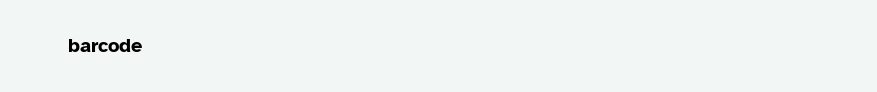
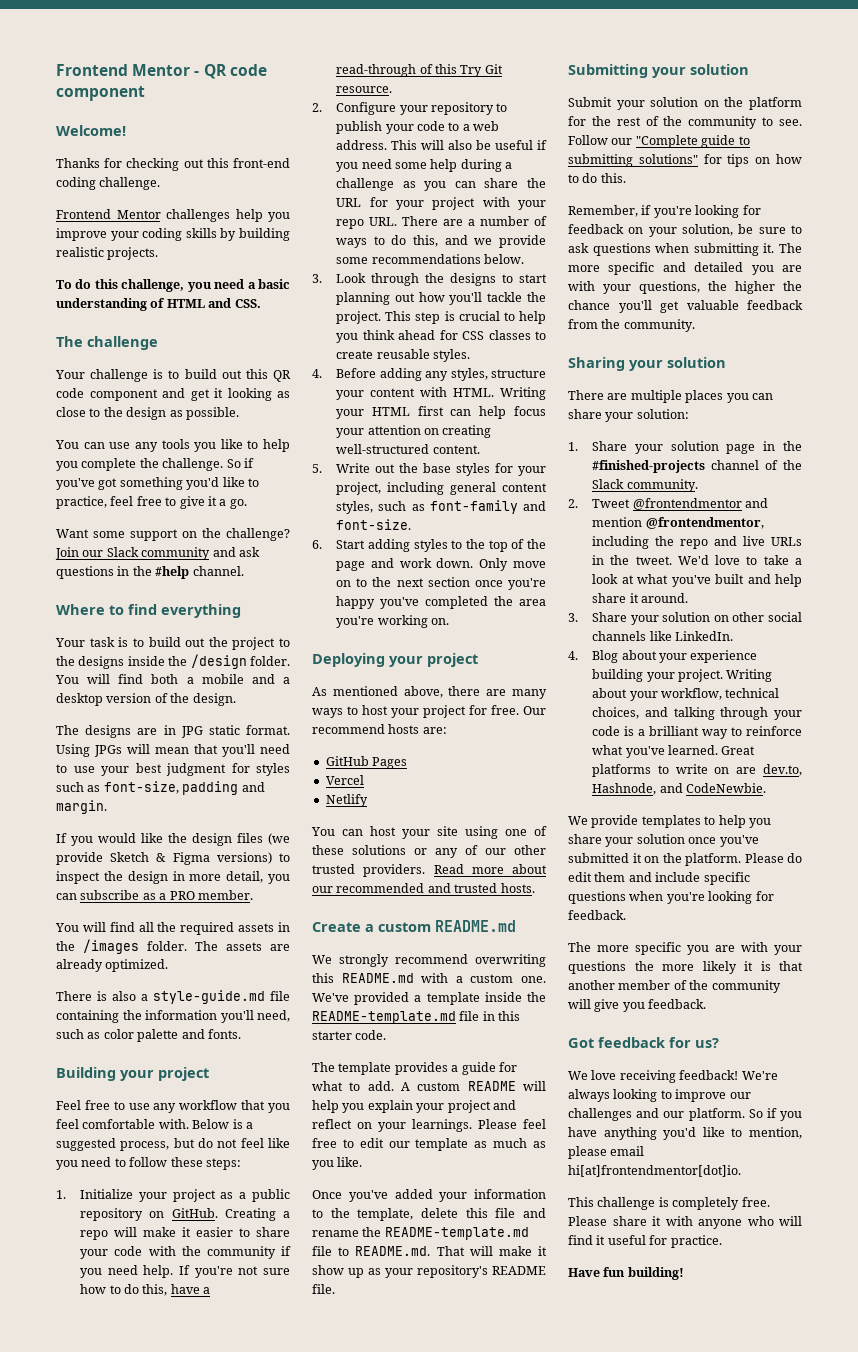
[68,39,142,52] barcode -> [56,64,267,79] [56,86,145,101] [56,125,126,136] [56,158,290,171] [56,177,161,190] [56,209,290,222] [56,228,290,241] [56,247,159,260] [56,279,290,292] [56,298,261,311] [56,336,158,350] [55,369,291,382] [56,388,290,401] [56,407,239,420] [55,439,290,452] [56,458,254,471] [56,477,259,490] [56,496,247,509] [56,528,290,541] [55,547,260,560] [56,566,244,579] [56,604,241,618] [55,637,290,650] [56,654,290,669] [55,674,290,684] [56,693,236,706] [56,725,290,738] [56,744,290,757] [56,763,290,776] [56,781,265,795] [56,800,107,814] [56,833,290,846] [56,852,290,865] [56,871,290,884] [56,890,253,900] [55,922,290,935] [56,939,290,954] [56,959,169,972] [56,990,290,1004] [56,1010,290,1023] [56,1029,241,1042] [56,1067,209,1081] [56,1100,290,1113] [56,1119,253,1129] [56,1138,290,1151] [56,1157,241,1170] [56,1189,290,1202] [80,1208,290,1221] [80,1227,290,1240] [80,1246,291,1259] [80,1265,291,1278] [80,1284,211,1296] [336,64,503,77] [336,86,393,93] [312,102,508,115] [336,121,500,134] [336,140,547,150] [336,159,513,172] [336,178,546,191] [336,197,546,210] [336,216,547,229] [336,235,546,248] [336,254,524,264] [312,273,547,286] [336,292,546,305] [336,311,546,324] [336,330,546,343] [336,349,470,362] [312,368,546,381] [336,387,546,400] [336,406,546,419] [336,425,492,438] [336,444,480,454] [312,463,546,476] [336,482,547,495] [336,500,546,514] [336,519,412,530] [312,539,546,552] [336,558,546,571] [336,577,546,590] [336,596,546,609] [336,615,449,628] [312,653,478,667] [312,686,547,699] [312,705,546,718] [312,724,447,734] [325,756,408,769] [325,775,364,785] [325,794,368,807] [311,826,547,839] [312,845,546,858] [312,864,547,877] [312,883,535,893] [312,920,516,932] [312,954,546,967] [312,973,546,983] [312,992,546,1005] [312,1011,521,1024] [312,1030,387,1040] [312,1062,517,1075] [312,1081,546,1091] [312,1100,516,1113] [312,1119,546,1132] [312,1138,546,1151] [312,1157,363,1170] [312,1189,546,1202] [312,1208,546,1221] [312,1227,529,1240] [312,1246,547,1256] [312,1265,546,1278] [312,1284,335,1294] [568,64,749,78] [568,97,802,110] [568,116,802,129] [568,135,750,148] [568,154,802,167] [568,173,626,183] [568,205,761,218] [568,224,802,237] [568,243,802,256] [568,262,802,275] [568,281,802,294] [568,300,803,313] [568,319,695,332] [568,357,726,371] [568,390,773,403] [568,409,689,422] [568,441,802,454] [592,460,802,473] [592,479,698,492] [568,498,768,510] [592,517,764,529] [592,536,802,549] [592,555,802,565] [592,574,802,587] [592,593,688,603] [568,612,802,625] [592,631,733,641] [568,650,758,663] [592,669,773,682] [592,688,780,701] [592,707,802,720] [592,726,802,739] [592,745,756,758] [592,764,802,777] [592,783,766,795] [568,815,771,828] [568,834,759,847] [568,853,802,866] [568,872,750,885] [568,891,774,904] [568,910,626,920] [568,942,802,955] [568,961,803,974] [568,980,781,993] [568,999,707,1012] [568,1037,719,1048] [568,1070,778,1083] [568,1089,751,1102] [568,1108,802,1121] [568,1127,802,1140] [568,1146,645,1159] [568,1165,741,1177] [568,1197,770,1210] [568,1216,802,1229] [568,1235,722,1248] [568,1267,684,1280] Frontend Mentor - QR code component // Welcome! // Thanks for checking out this front-end coding challenge. // Frontend Mentor challenges help you improve your coding skills by building realistic projects. // To do this challenge, you need a basic understanding of HTML and CSS. // The challenge // Your challenge is to build out this QR code component and get it looking as close to the design as possible. // You can use any tools you like to help you complete the challenge. So if you've got something you'd like to practice, feel free to give it a go. // Want some support on the challenge? Join our Slack community and ask questions in the #help channel. // Where to find everything // Your task is to build out the project to the designs inside the /design folder. You will find both a mobile and a desktop version of the design. // The designs are in JPG static format. Using JPGs will mean that you'll need to use your best judgment for styles such as font-size, padding and margin. // If you would like the design files (we provide Sketch & Figma versions) to inspect the design in more detail, you can subscribe as a PRO member. // You will find all the required assets in the /images folder. The assets are already optimized. // There is also a style-guide.md file containing the information you'll need, such as color palette and fonts. // Building your project // Feel free to use any workflow that you feel comfortable with. Below is a suggested process, but do not feel like you need to follow these steps: // 1. Initialize your project as a public repository on GitHub. Creating a repo will make it easier to share your code with the community if you need help. If you're not sure how to do this, have a read-through of this Try Git resource. // 2. Configure your repository to publish your code to a web address. This will also be useful if you need some help during a challenge as you can share the URL for your project with your repo URL. There are a number of ways to do this, and we provide some recommendations below. // 3. Look through the designs to start planning out how you'll tackle the project. This step is crucial to help you think ahead for CSS classes to create reusable styles. // 4. Before adding any styles, structure your content with HTML. Writing your HTML first can help focus your attention on creating well-structured content. // 5. Write out the base styles for your project, including general content styles, such as font-family and font-size. // 6. Start adding styles to the top of the page and work down. Only move on to the next section once you're happy you've completed the area you're working on. // Deploying your project // As mentioned above, there are many ways to host your project for free. Our recommend hosts are: // GitHub Pages // Vercel // Netlify // You can host your site using one of these solutions or any of our other trusted providers. Read more about our recommended and trusted hosts. // Create a custom README.md // We strongly recommend overwriting this README.md with a custom one. We've provided a template inside the README-template.md file in this starter code. // The template provides a guide for what to add. A custom README will help you explain your project and reflect on your learnings. Please feel free to edit our template as much as you like. // Once you've added your information to the template, delete this file and rename the README-template.md file to README.md. That will make it show up as your repository's README file. // Submitting your solution // Submit your solution on the platform for the rest of the community to see. Follow our "Complete guide to submitting solutions" for tips on how to do this. // Remember, if you're looking for feedback on your solution, be sure to ask questions when submitting it. The more specific and detailed you are with your questions, the higher the chance you'll get valuable feedback from the community. // Sharing your solution // There are multiple places you can share your solution: // 1. Share your solution page in the #finished-projects channel of the Slack community. // 2. Tweet @frontendmentor and mention @frontendmentor, including the repo and live URLs in the tweet. We'd love to take a look at what you've built and help share it around. // 3. Share your solution on other social channels like LinkedIn. // 4. Blog about your experience building your project. Writing about your workflow, technical choices, and talking through your code is a brilliant way to reinforce what you've learned. Great platforms to write on are dev.to, Hashnode, and CodeNewbie. // We provide templates to help you share your solution once you've submitted it on the platform. Please do edit them and include specific questions when you're looking for feedback. // The more specific you are with your questions the more likely it is that another member of the community will give you feedback. // Got feedback for us? // We love receiving feedback! We're always looking to improve our challenges and our platform. So if you have anything you'd like to mention, please email hi[at]frontendmentor[dot]io. // This challenge is completely free. Please share it with anyone who will find it useful for practice. // Have fun building!

